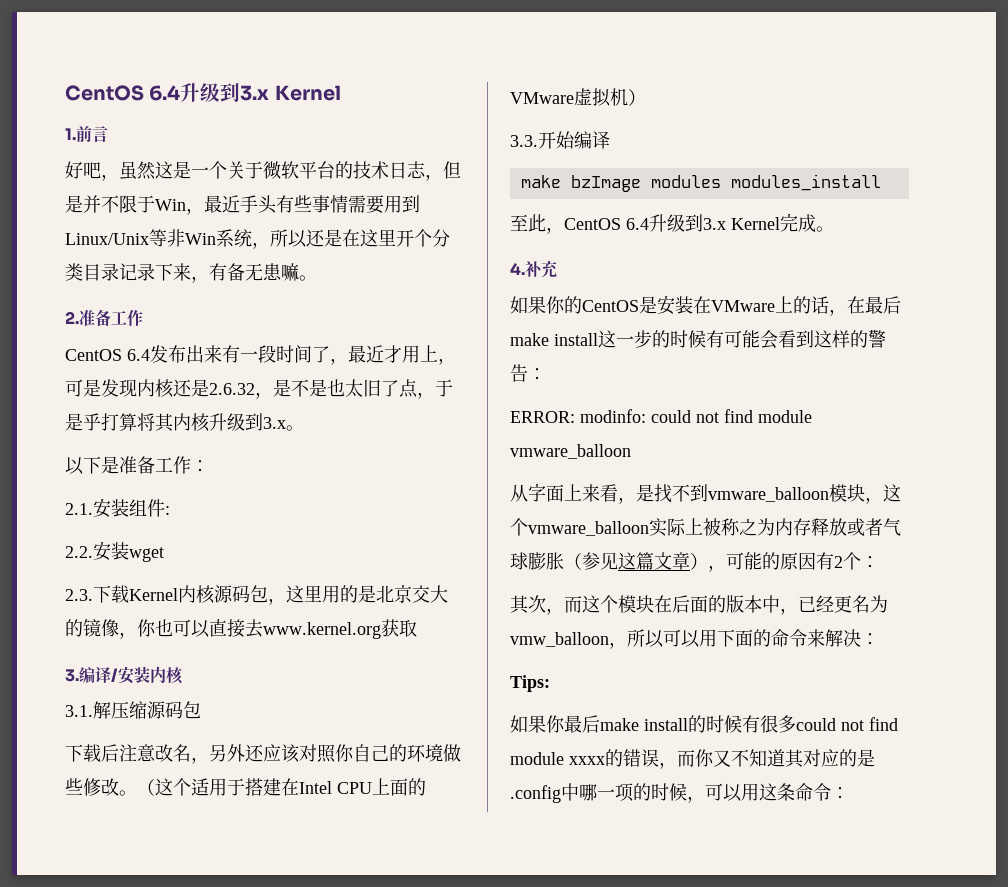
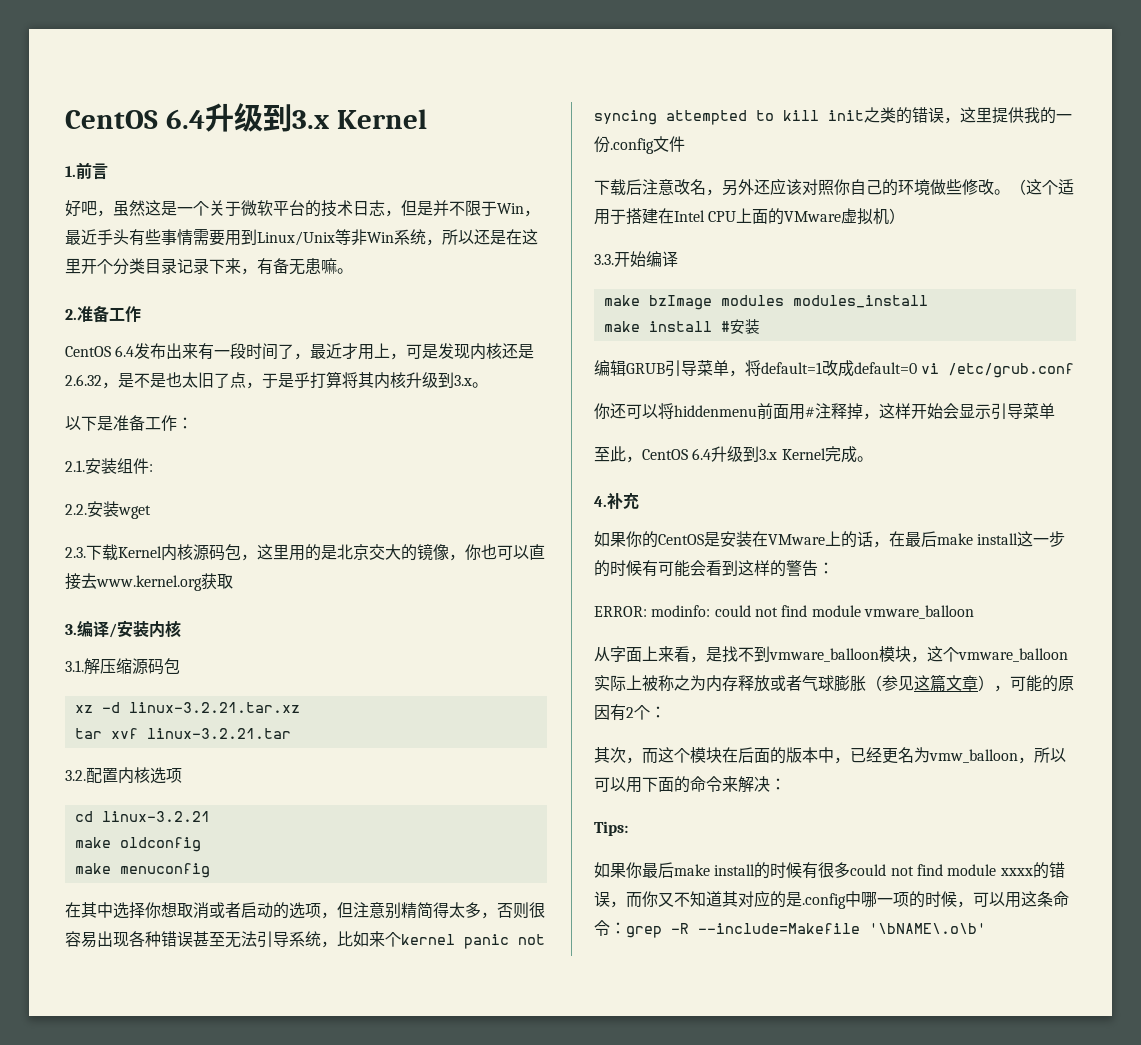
(201, 710) none -> [74,702,300,713] [74,728,291,739] [65,767,182,784] [74,811,210,822] [74,837,201,852] [74,863,210,878] [65,902,545,919] [65,931,545,949] [594,107,1072,125] [594,136,685,154] // xz -d linux-3.2.21.tar.xz // tar xvf linux-3.2.21.tar // 3.2.配置内核选项 // cd linux-3.2.21 // make oldconfig // make menuconfig // 在其中选择你想取消或者启动的选项，但注意别精简得太多，否则很容易出现各种错误甚至无法引导系统，比如来个kernel panic not syncing attempted to kill init之类的错误，这里提供我的一份.config文件
(881, 182) none -> [603,319,760,334] [594,360,1075,378] [594,403,1055,420] // make install #安装 // 编辑GRUB引导菜单，将default=1改成default=0 vi /etc/grub.conf // 你还可以将hiddenmenu前面用#注释掉，这样开始会显示引导菜单
(849, 793) none -> [626,923,986,938] grep -R --include=Makefile '\bNAME\.o\b'

